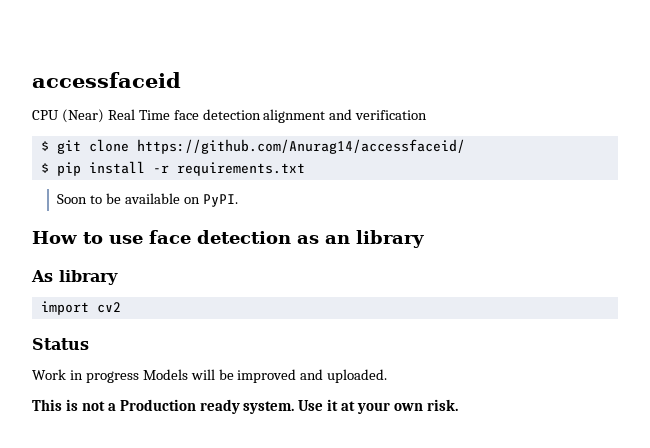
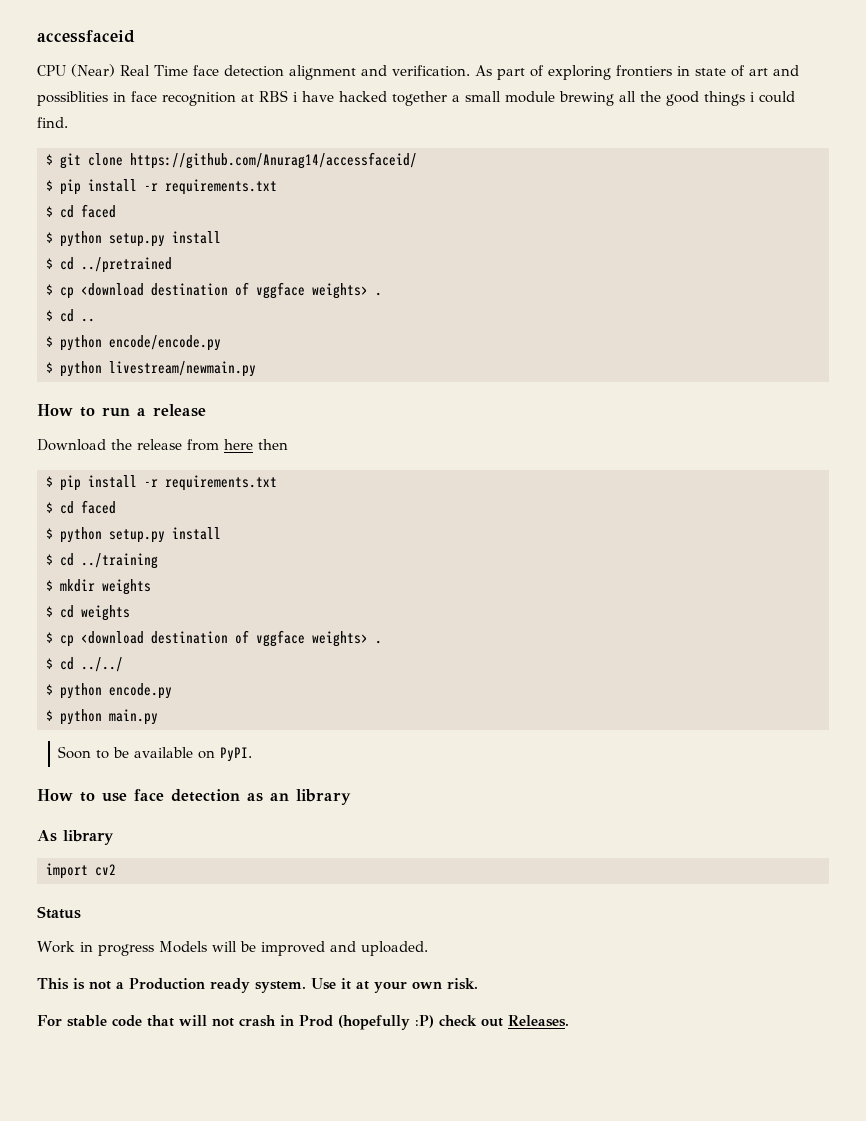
[355,110,428,120] verification -> [392,65,799,80] [37,90,795,106] [37,117,68,128] verification. As part of exploring frontiers in state of art and possiblities in face recognition at RBS i have hacked together a small module brewing all the good things i could find.
(305, 169) none -> [46,204,116,218] [46,231,221,247] [46,257,172,273] [46,282,382,299] [46,309,95,322] [46,335,221,351] [46,361,256,377] [37,404,206,417] [37,439,288,451] [46,475,277,491] [46,500,116,514] [46,527,221,543] [46,553,158,569] [46,579,151,595] [46,605,130,621] [46,630,382,647] [46,657,123,672] [46,683,172,699] [46,709,158,725] // $ cd faced // $ python setup.py install // $ cd ../pretrained // $ cp <download destination of vggface weights> . // $ cd .. // $ python encode/encode.py // $ python livestream/newmain.py // How to run a release // Download the release from here then // $ pip install -r requirements.txt // $ cd faced // $ python setup.py install // $ cd ../training // $ mkdir weights // $ cd weights // $ cp <download destination of vggface weights> . // $ cd ../../ // $ python encode.py // $ python main.py
(458, 405) none -> [37,1015,569,1030] // For stable code that will not crash in Prod (hopefully :P) check out Releases.

